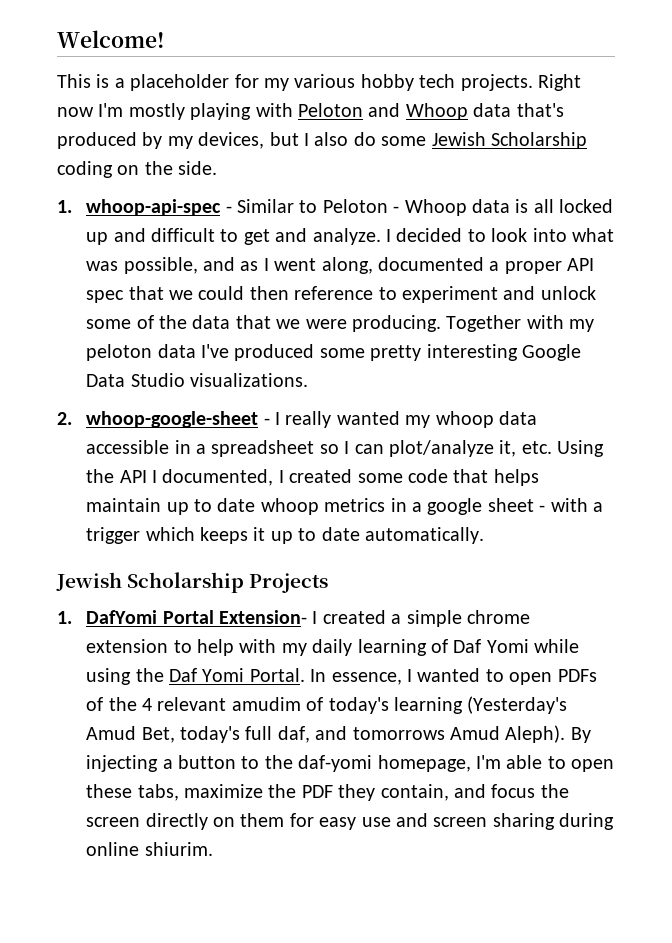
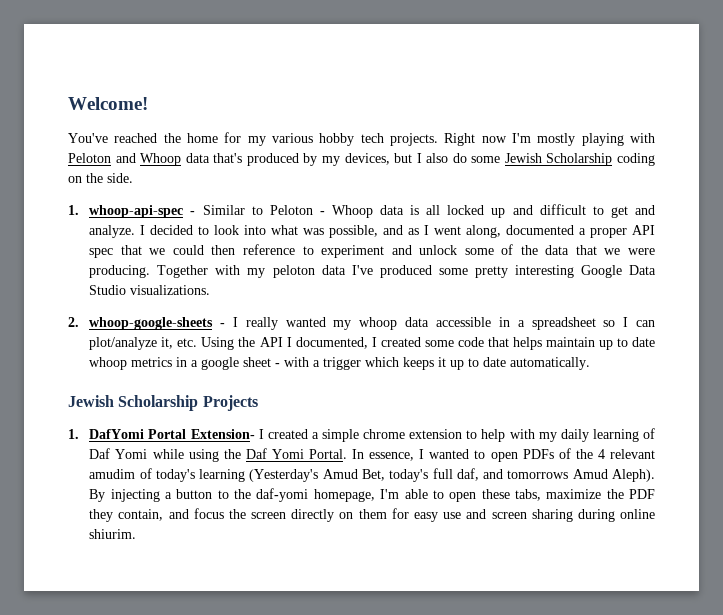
[57,74,230,91] This is a placeholder -> [68,133,218,143] You've reached the home
[86,411,259,428] whoop-google-sheet -> [89,317,214,330] whoop-google-sheets

